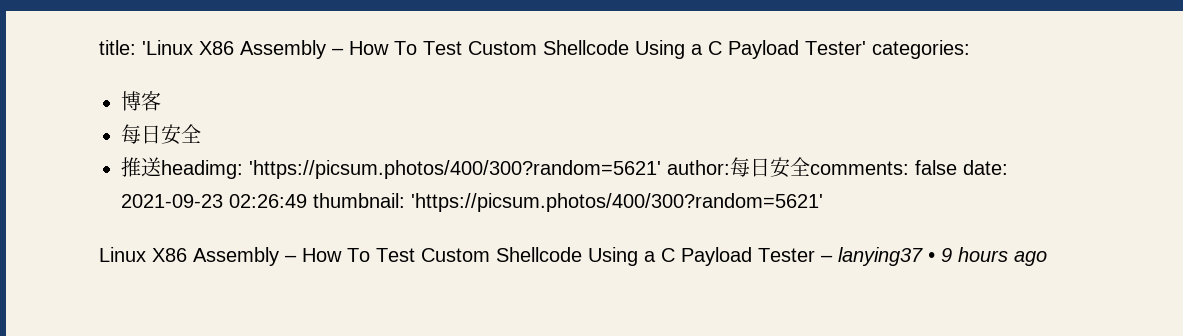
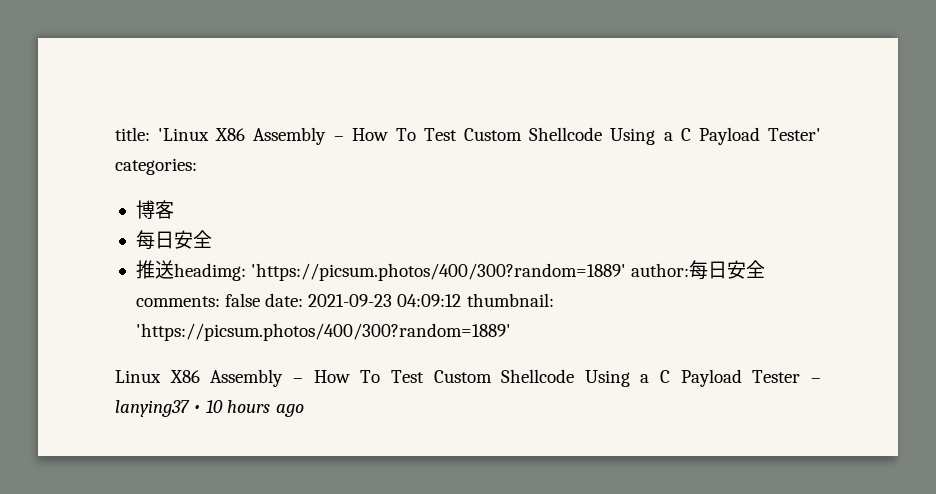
[249,160,661,179] 'https://picsum.photos/400/300?random=5621' -> [251,263,627,281] 'https://picsum.photos/400/300?random=1889'
[229,193,823,212] 02:26:49 thumbnail: 'https://picsum.photos/400/300?random=5621' -> [397,293,554,307] [135,323,511,341] 04:09:12 thumbnail: 'https://picsum.photos/400/300?random=1889'
[941,248,952,262] 9 -> [206,400,224,413] 10

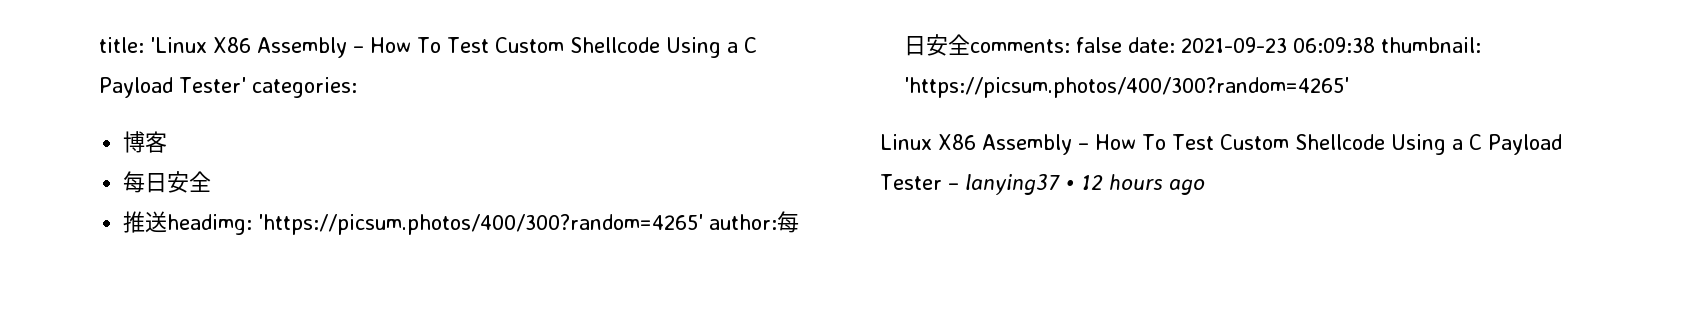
[251,263,627,281] 'https://picsum.photos/400/300?random=1889' -> [258,214,704,235] 'https://picsum.photos/400/300?random=4265'
[397,293,554,307] [135,323,511,341] 04:09:12 thumbnail: 'https://picsum.photos/400/300?random=1889' -> [1293,37,1482,53] [904,77,1350,98] 06:09:38 thumbnail: 'https://picsum.photos/400/300?random=4265'
[206,400,224,413] 10 -> [1080,175,1103,190] 12

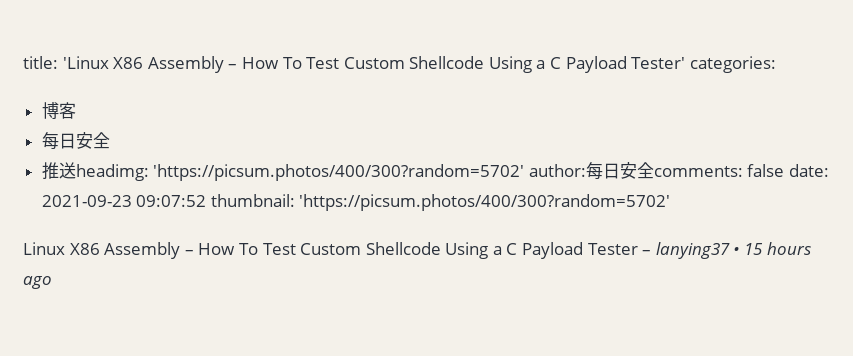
[258,214,704,235] 'https://picsum.photos/400/300?random=4265' -> [153,164,525,181] 'https://picsum.photos/400/300?random=5702'
[1293,37,1482,53] [904,77,1350,98] 06:09:38 thumbnail: 'https://picsum.photos/400/300?random=4265' -> [136,194,671,211] 09:07:52 thumbnail: 'https://picsum.photos/400/300?random=5702'
[1080,175,1103,190] 12 -> [743,243,763,255] 15

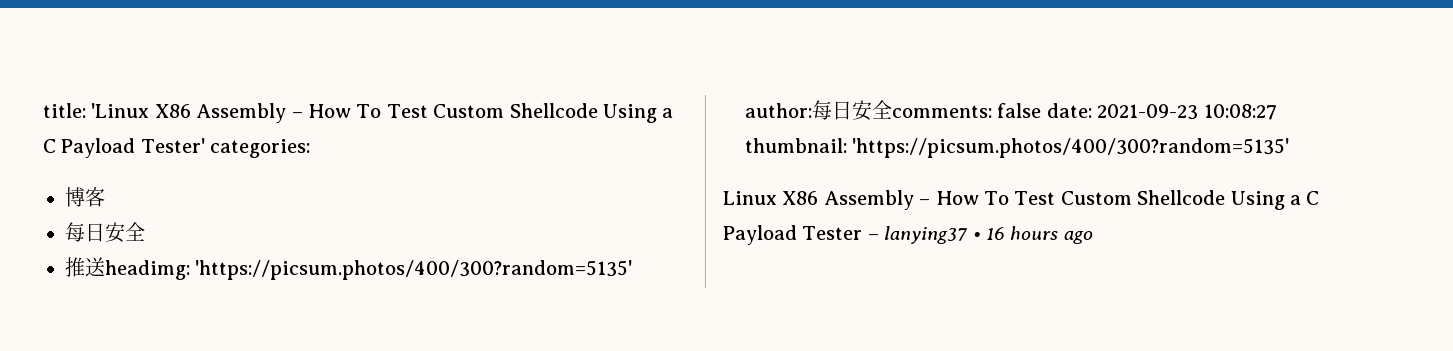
[153,164,525,181] 'https://picsum.photos/400/300?random=5702' -> [195,260,633,280] 'https://picsum.photos/400/300?random=5135'
[136,194,671,211] 09:07:52 thumbnail: 'https://picsum.photos/400/300?random=5702' -> [1203,104,1277,120] [745,138,1290,158] 10:08:27 thumbnail: 'https://picsum.photos/400/300?random=5135'
[743,243,763,255] 15 -> [985,227,1005,240] 16

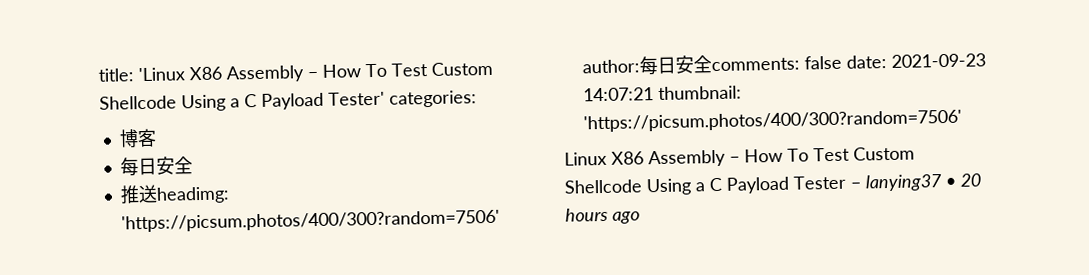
[195,260,633,280] 'https://picsum.photos/400/300?random=5135' -> [120,209,500,233] 'https://picsum.photos/400/300?random=7506'
[1203,104,1277,120] [745,138,1290,158] 10:08:27 thumbnail: 'https://picsum.photos/400/300?random=5135' -> [582,85,742,102] [582,109,962,133] 14:07:21 thumbnail: 'https://picsum.photos/400/300?random=7506'
[985,227,1005,240] 16 -> [960,173,981,187] 20

